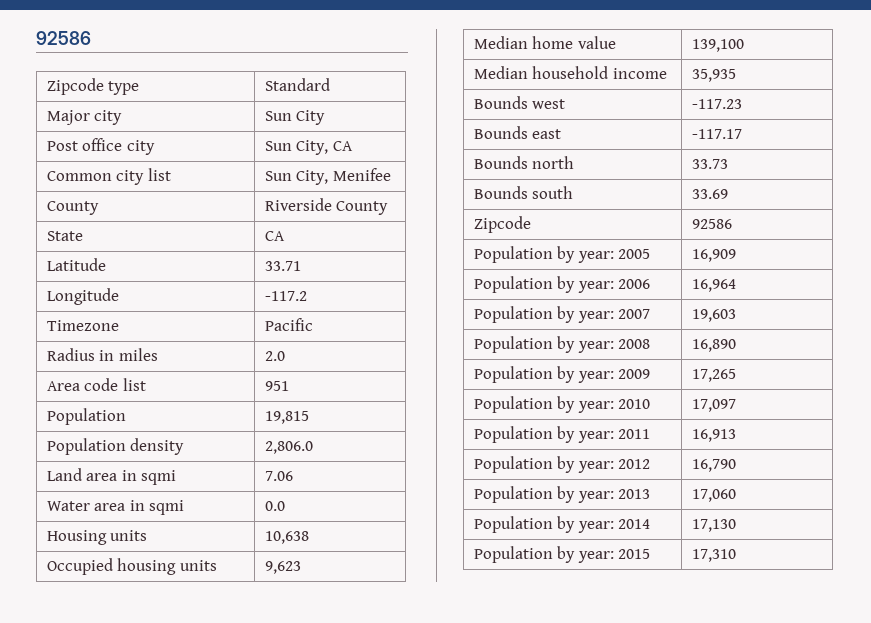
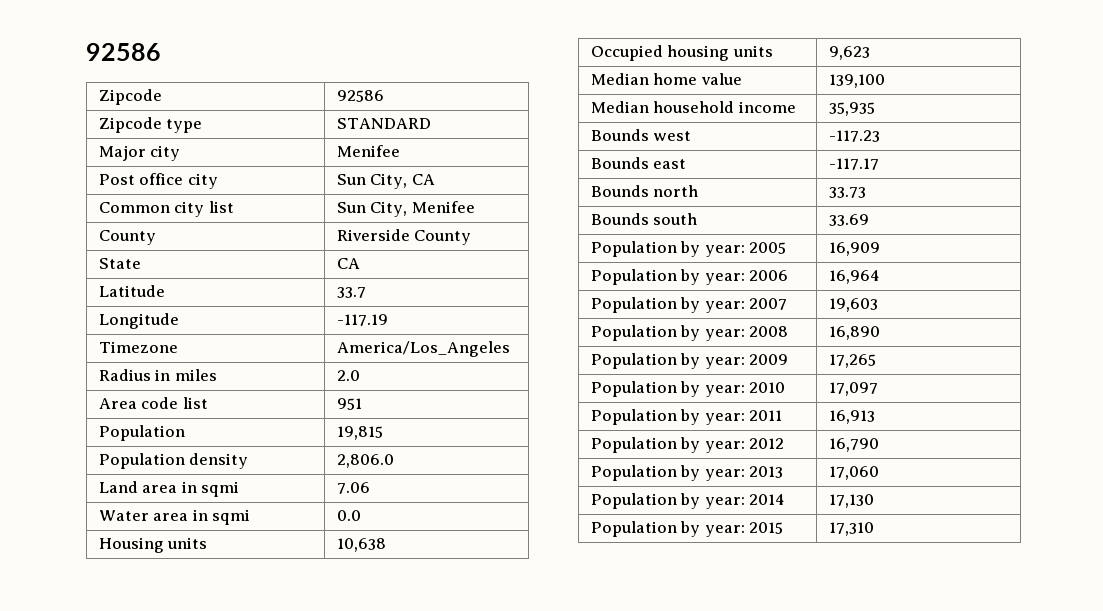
[36,31,91,45] 92586 -> [86,43,161,61] [98,89,162,105] [336,90,384,102] 92586 // Zipcode | 92586
[264,78,330,91] Standard -> [336,118,431,129] STANDARD
[264,110,326,125] Sun City -> [336,145,400,157] Menifee
[264,261,301,271] 33.71 -> [336,287,366,298] 33.7
[264,291,307,301] -117.2 -> [336,314,388,326] -117.19
[264,318,313,331] Pacific -> [336,341,510,357] America/Los_Angeles
[473,216,531,233] [691,219,732,229] // Zipcode | 92586 -> (869, 220) none

